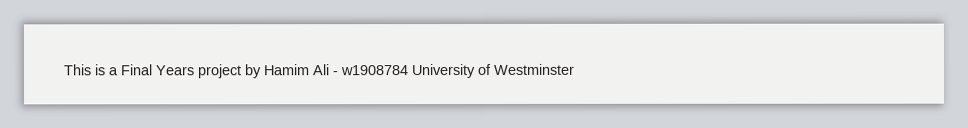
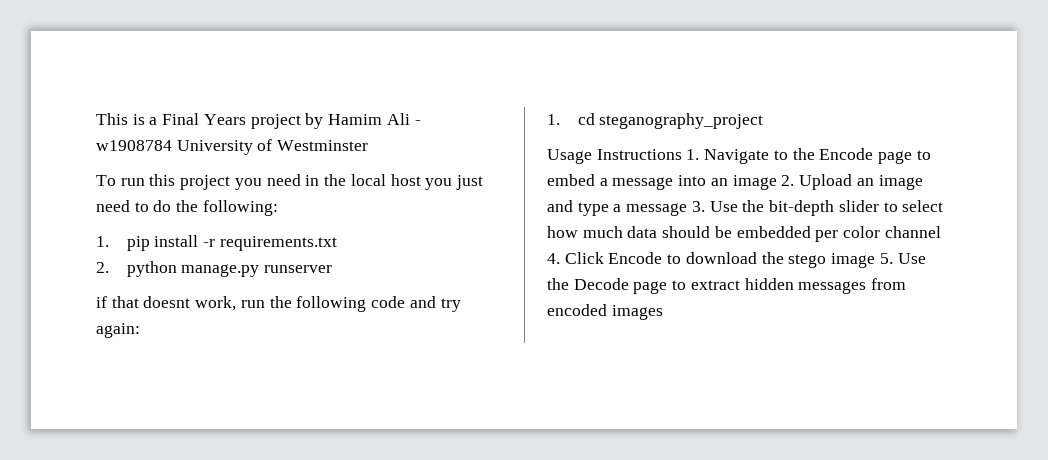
(575, 69) none -> [96,174,483,190] [96,200,278,216] [96,235,337,251] [96,261,333,277] [96,296,461,312] [96,323,140,338] [547,113,764,129] [547,148,931,164] [547,174,923,190] [547,200,944,216] [547,226,941,242] [547,252,926,268] [547,278,907,294] [547,304,663,320] // To run this project you need in the local host you just need to do the following: // 1. pip install -r requirements.txt // 2. python manage.py runserver // if that doesnt work, run the following code and try again: // 1. cd steganography_project // Usage Instructions 1. Navigate to the Encode page to embed a message into an image 2. Upload an image and type a message 3. Use the bit-depth slider to select how much data should be embedded per color channel 4. Click Encode to download the stego image 5. Use the Decode page to extract hidden messages from encoded images

